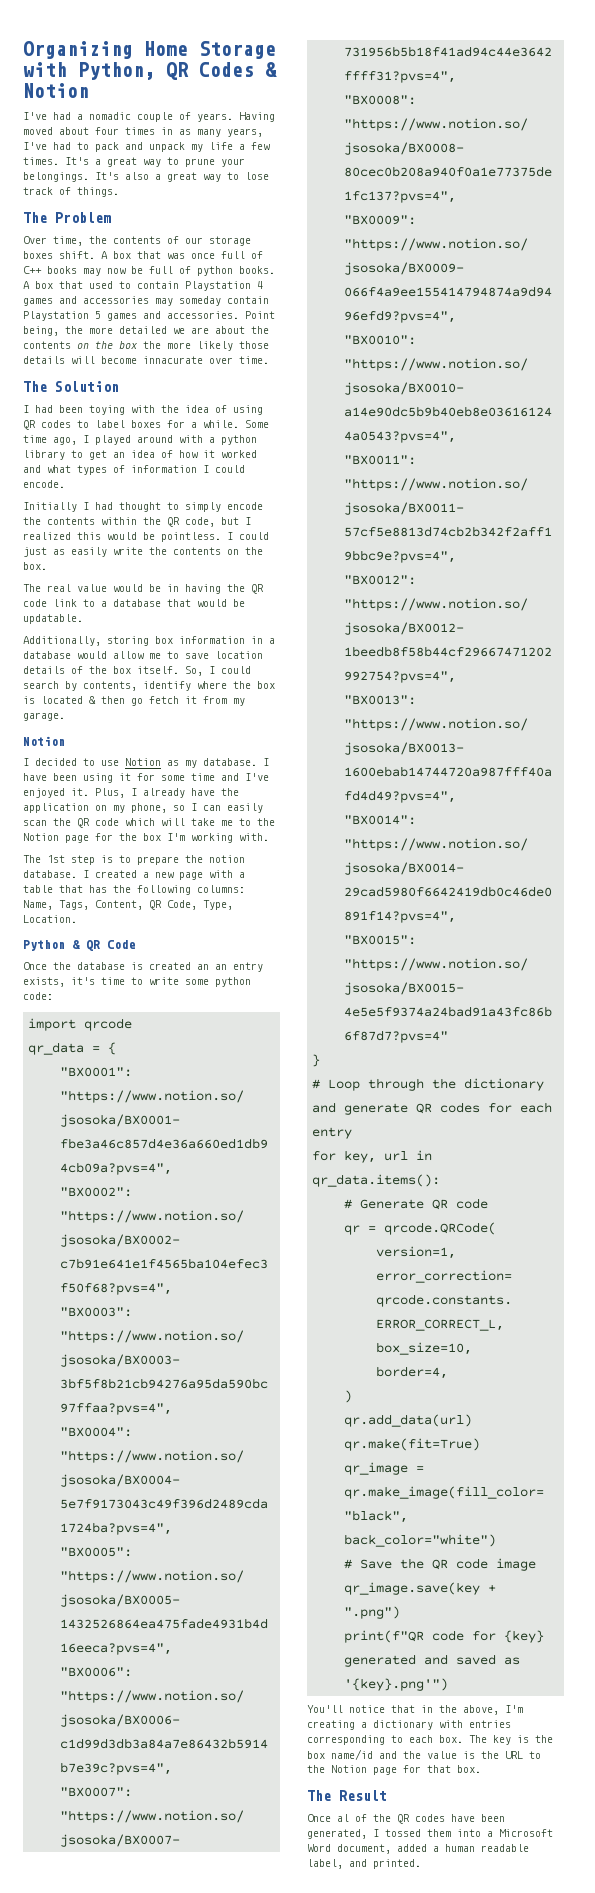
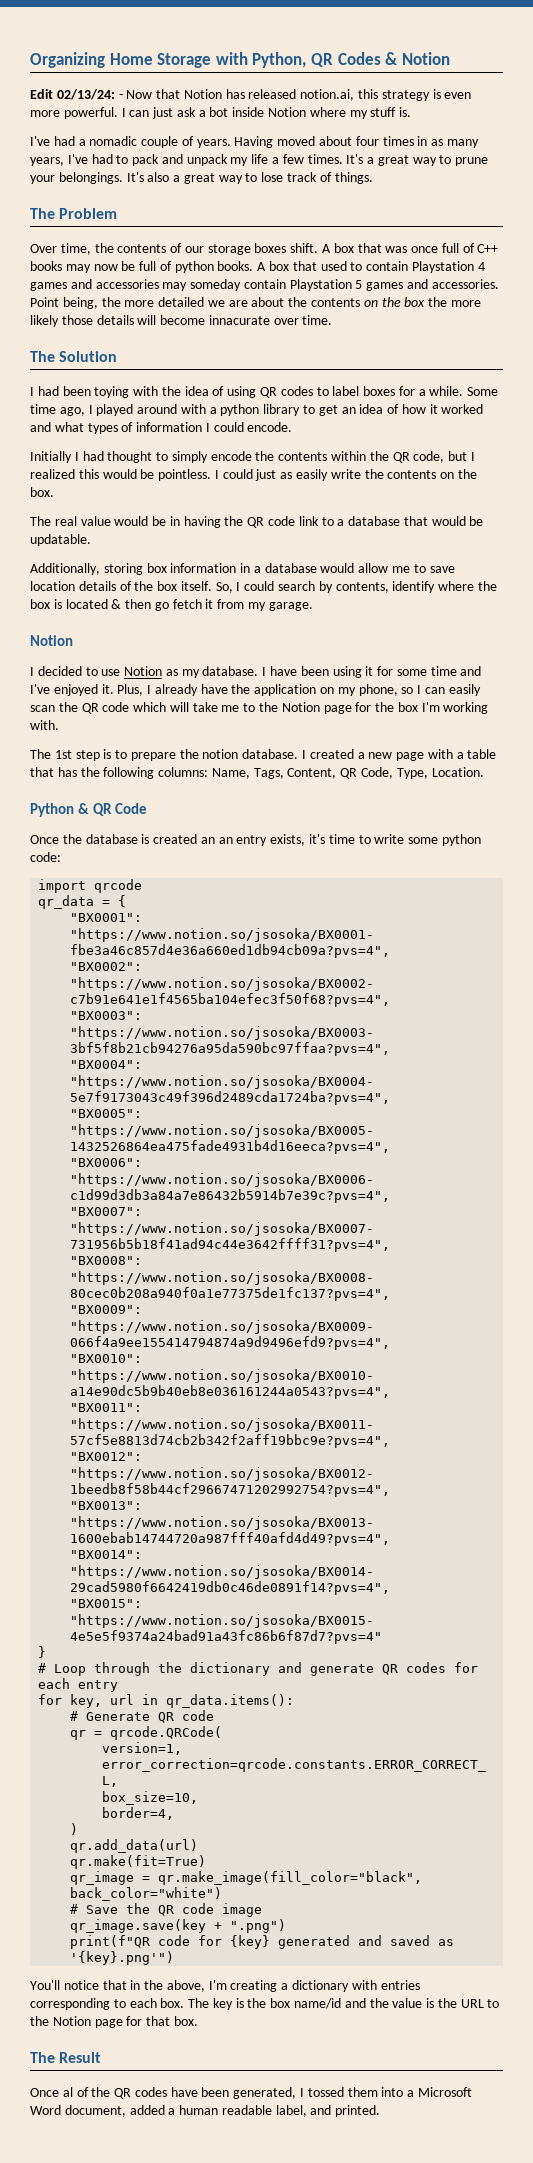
(89, 90) none -> [30,89,472,101] [30,107,412,119] // Edit 02/13/24: - Now that Notion has released notion.ai, this strategy is even more powerful. I can just ask a bot inside Notion where my stuff is.

